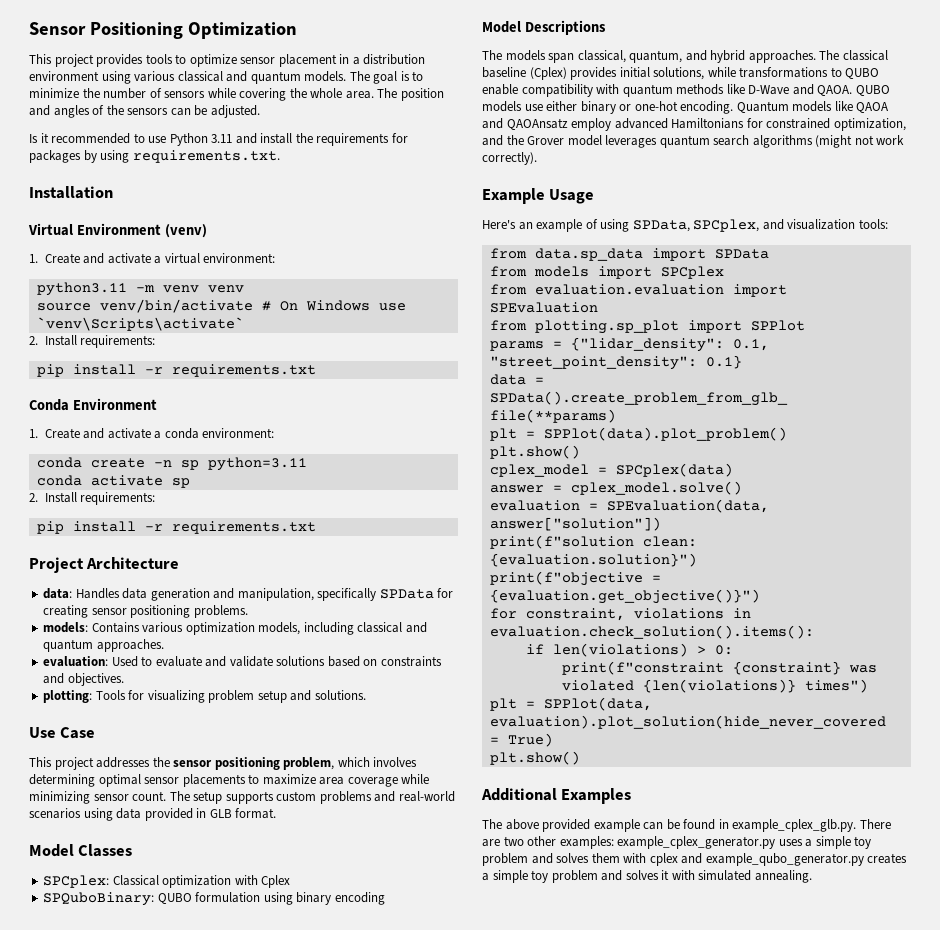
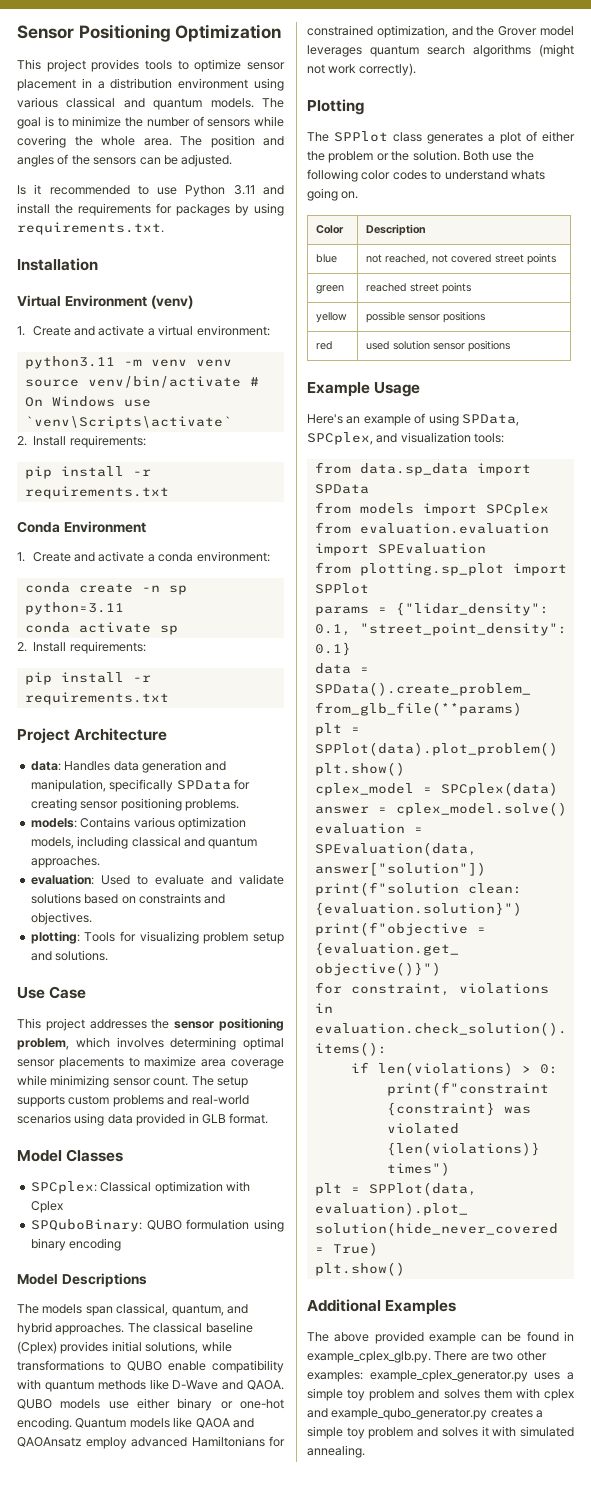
(537, 158) none -> [307,99,364,115] [307,131,575,144] [307,150,534,163] [307,169,545,182] [307,188,359,201] [316,225,345,234] [366,224,427,236] [316,254,338,263] [366,253,557,265] [316,285,345,294] [366,282,472,294] [316,312,348,323] [366,311,486,323] [316,341,334,350] [366,340,511,352] // Plotting // The SPPlot class generates a plot of either the problem or the solution. Both use the following color codes to understand whats going on. // Color | Description // blue | not reached, not covered street points // green | reached street points // yellow | possible sensor positions // red | used solution sensor positions

